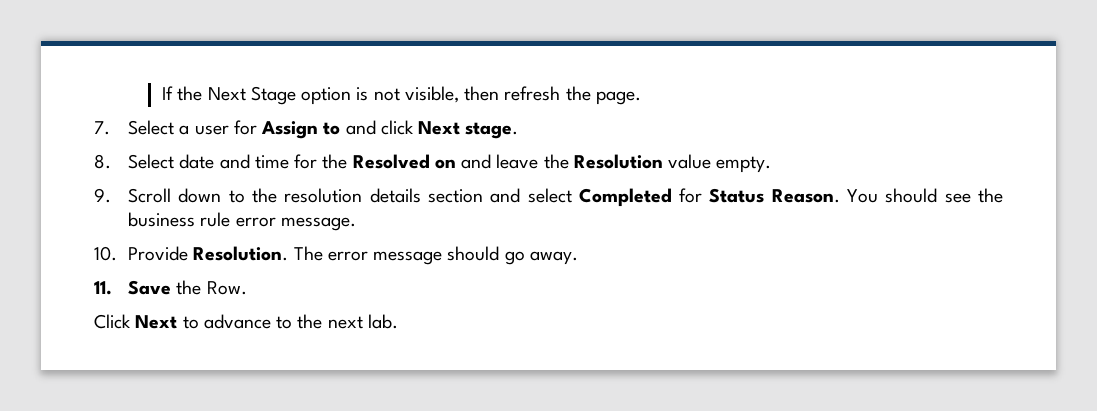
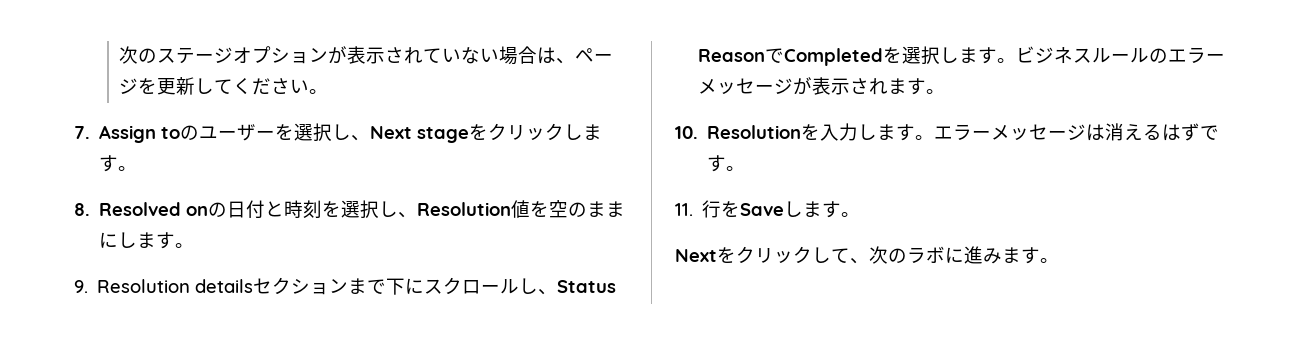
[162,86,641,105] [94,120,519,139] [94,154,772,173] [94,188,1004,207] [128,212,356,231] [94,246,578,265] [94,280,247,295] [94,314,398,329] If the Next Stage option is not visible, then refresh the page. // 7. Select a user for Assign to and click Next stage. // 8. Select date and time for the Resolved on and leave the Resolution value empty. // 9. Scroll down to the resolution details section and select Completed for Status Reason. You should see the business rule error message. // 10. Provide Resolution. The error message should go away. // 11. Save the Row. // Click Next to advance to the next lab. -> [119,46,614,65] [119,77,329,95] [74,123,603,143] [99,155,138,172] [74,200,626,219] [99,232,195,249] [74,277,617,295] [698,46,1226,66] [698,77,946,95] [675,123,1220,141] [707,155,746,172] [675,200,861,218] [675,246,1059,264] 次のステージオプションが表示されていない場合は、ページを更新してください。 // 7. Assign toのユーザーを選択し、Next stageをクリックします。 // 8. Resolved onの日付と時刻を選択し、Resolution値を空のままにします。 // 9. Resolution detailsセクションまで下にスクロールし、Status ReasonでCompletedを選択します。ビジネスルールのエラーメッセージが表示されます。 // 10. Resolutionを入力します。エラーメッセージは消えるはずです。 // 11.行をSaveします。 // Nextをクリックして、次のラボに進みます。

